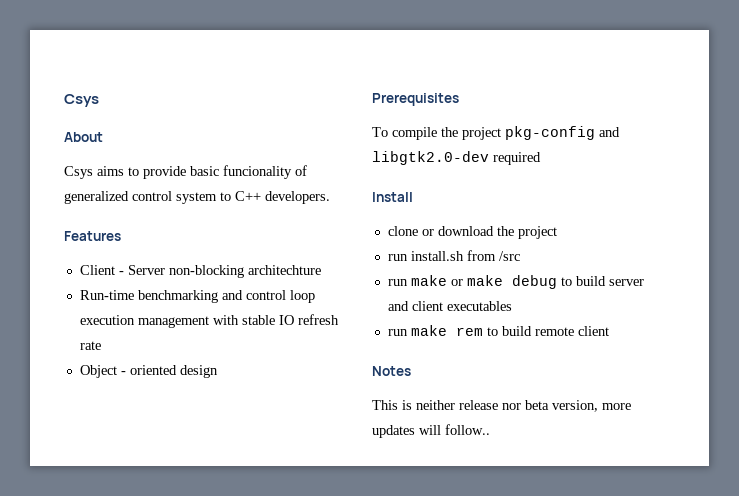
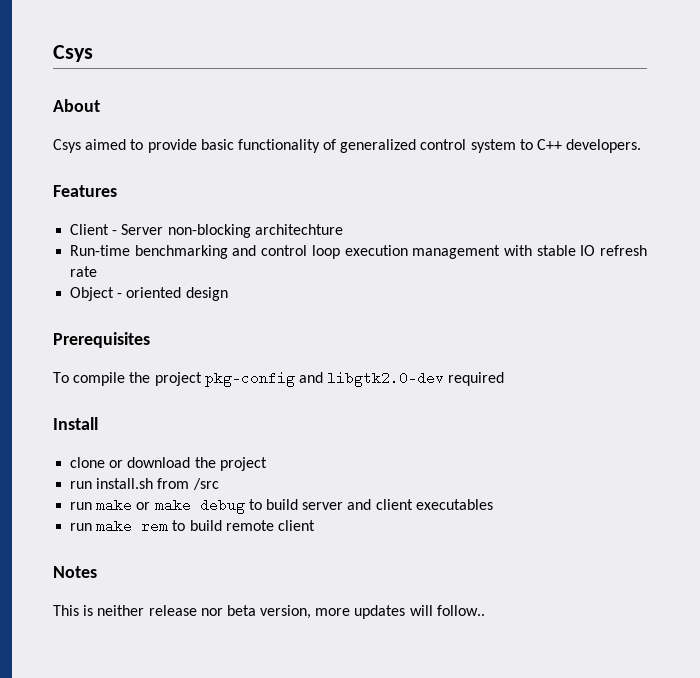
[97,166,124,176] aims -> [85,139,127,150] aimed
[223,165,292,179] funcionality -> [237,139,320,153] functionality

